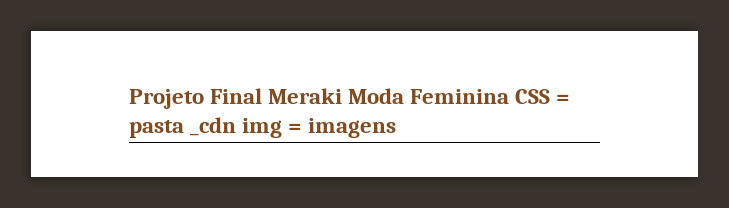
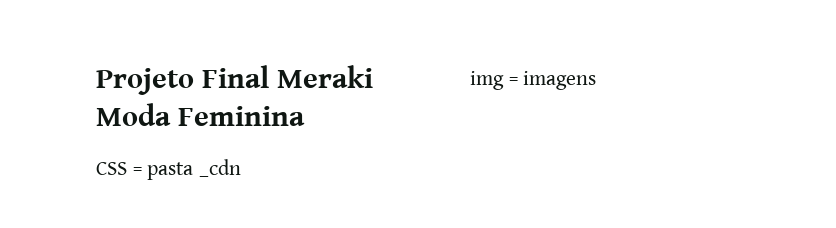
(510, 96) none -> (305, 116) //
(237, 126) none -> (242, 168) //

